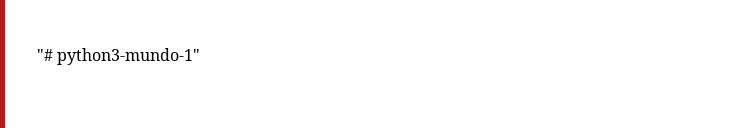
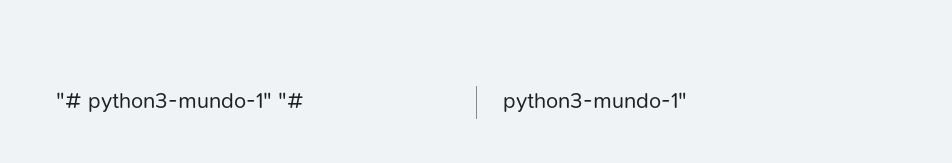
[37,48,201,65] "# python3-mundo-1" -> [56,92,687,113] "# python3-mundo-1" "# python3-mundo-1"

